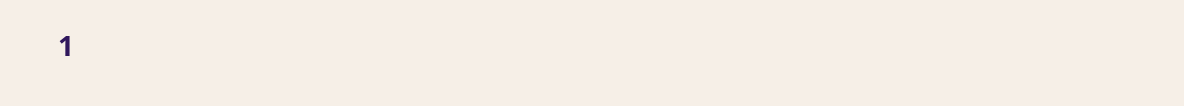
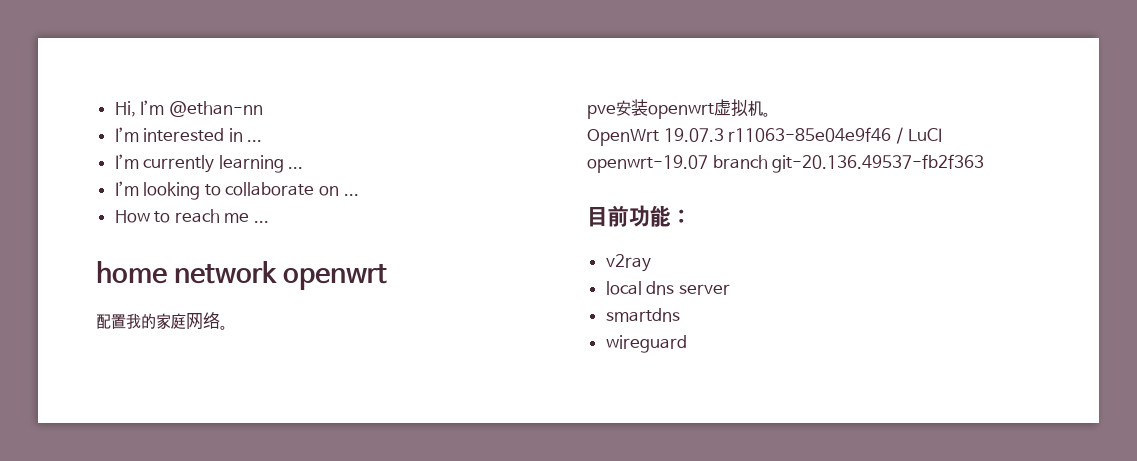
[58,36,74,56] 1 -> [114,100,263,117] [114,127,263,142] [114,154,304,173] [114,181,359,200] [114,209,270,223] [96,261,388,290] [96,312,228,330] [587,99,771,119] [587,127,943,146] [587,154,985,173] [587,205,692,227] [605,254,651,272] [605,281,730,295] [605,308,680,322] [605,335,687,353] Hi, I’m @ethan-nn // I’m interested in ... // I’m currently learning ... // I’m looking to collaborate on ... // How to reach me ... // home network openwrt // 配置我的家庭网络。 // pve安装openwrt虚拟机。 // OpenWrt 19.07.3 r11063-85e04e9f46 / LuCI openwrt-19.07 branch git-20.136.49537-fb2f363 // 目前功能： // v2ray // local dns server // smartdns // wireguard

